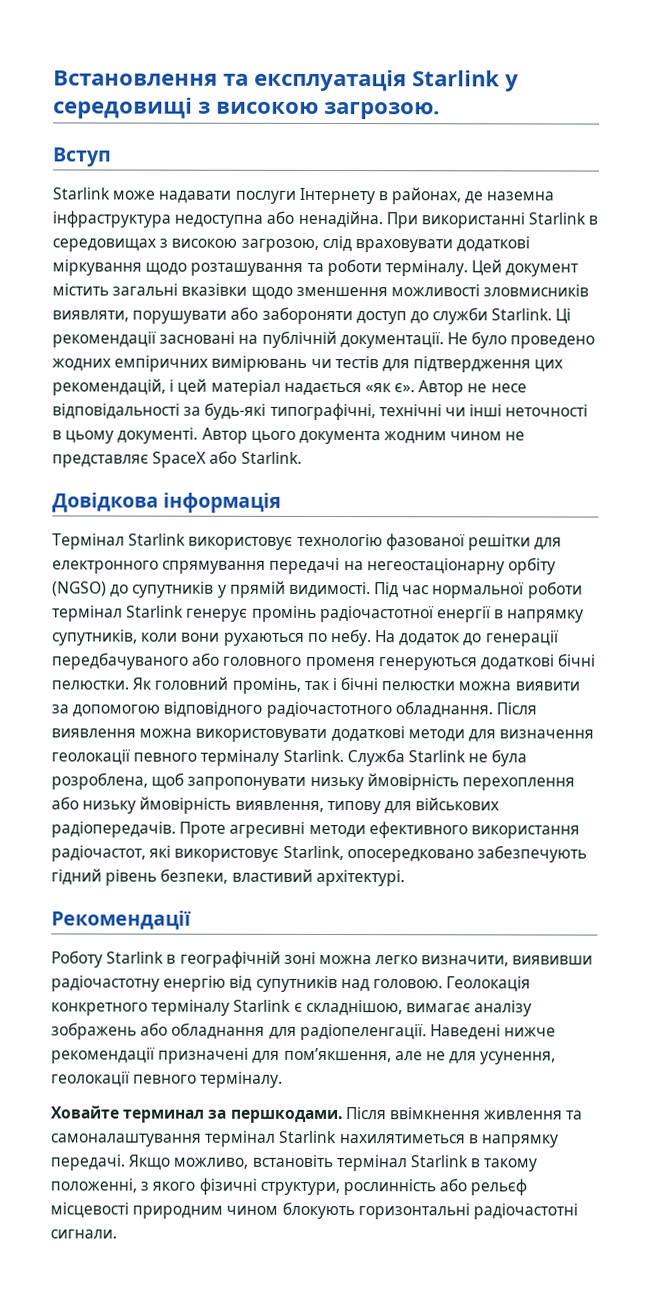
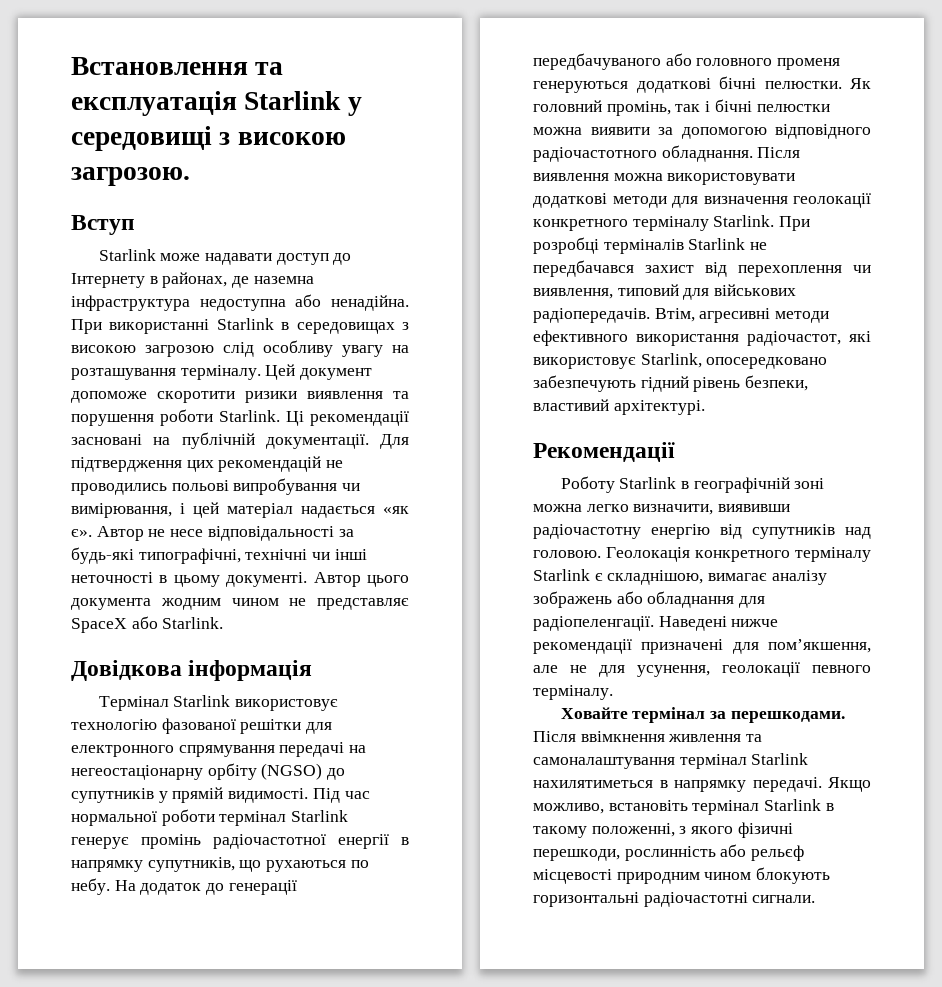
[234,190,296,204] послуги -> [276,253,352,265] доступ до
[240,235,531,253] [52,259,580,277] [52,283,590,299] [52,306,489,325] загрозою, слід враховувати додаткові міркування щодо розташування та роботи терміналу. Цей документ містить загальні вказівки щодо зменшення можливості зловмисників виявляти, порушувати або забороняти доступ до служби -> [145,340,409,357] [71,364,373,380] [71,391,409,403] [71,409,213,426] загрозою слід особливу увагу на розташування терміналу. Цей документ допоможе скоротити ризики виявлення та порушення роботи
[446,331,596,349] [52,355,564,373] [52,378,166,396] Не було проведено жодних емпіричних вимірювань чи тестів для підтвердження цих рекомендацій, -> [380,434,409,449] [71,456,344,472] [71,478,361,495] [71,503,172,518] Для підтвердження цих рекомендацій не проводились польові випробування чи вимірювання,
[141,632,221,642] коли вони -> [239,860,262,872] що
[133,752,198,762] певного -> [533,219,628,231] конкретного
[346,749,528,767] [51,772,575,791] [51,796,381,815] Служба Starlink не була розроблена, щоб запропонувати низьку ймовірність перехоплення або низьку ймовірність виявлення, типову -> [779,216,811,231] [533,237,768,254] [533,260,871,277] [533,284,679,299] При розробці терміналів Starlink не передбачався захист від перехоплення чи виявлення, типовий
[179,821,227,838] Проте -> [654,308,695,322] Втім,
[123,1109,343,1124] терминал за першкодами. -> [632,707,845,723] термінал за перешкодами.
[259,1181,340,1196] структури, -> [533,849,620,861] перешкоди,

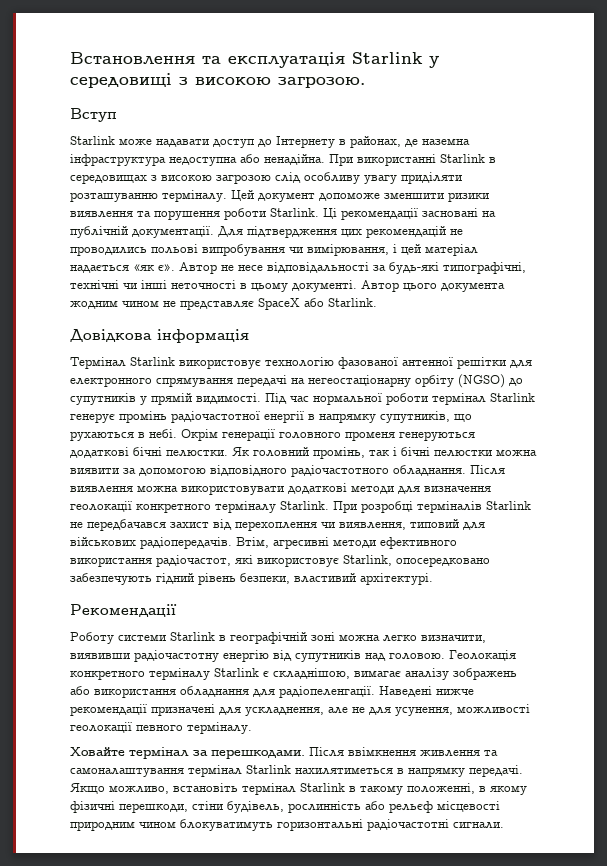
[392,345,409,353] [71,368,176,380] на розташування -> [401,172,462,184] [70,192,158,202] приділяти розташуванню
[157,391,235,403] скоротити -> [384,192,444,199] зменшити
(236, 726) none -> [402,357,453,366] антенної
[350,860,369,868] [71,878,297,895] [533,53,692,70] по небу. На додаток до генерації передбачуваного або -> [138,429,275,441] в небі. Окрім генерації
(615, 484) none -> [118,634,166,641] системи
(643, 597) none -> [94,688,176,698] використання
[768,639,871,653] пом’якшення, -> [245,707,324,716] ускладнення,
(710, 671) none -> [457,704,530,714] можливості
[679,822,793,838] [533,849,620,861] з якого фізичні перешкоди, -> [479,785,527,795] [70,801,284,813] в якому фізичні перешкоди, стіни будівель,
[756,867,831,884] блокують -> [180,819,273,831] блокуватимуть

